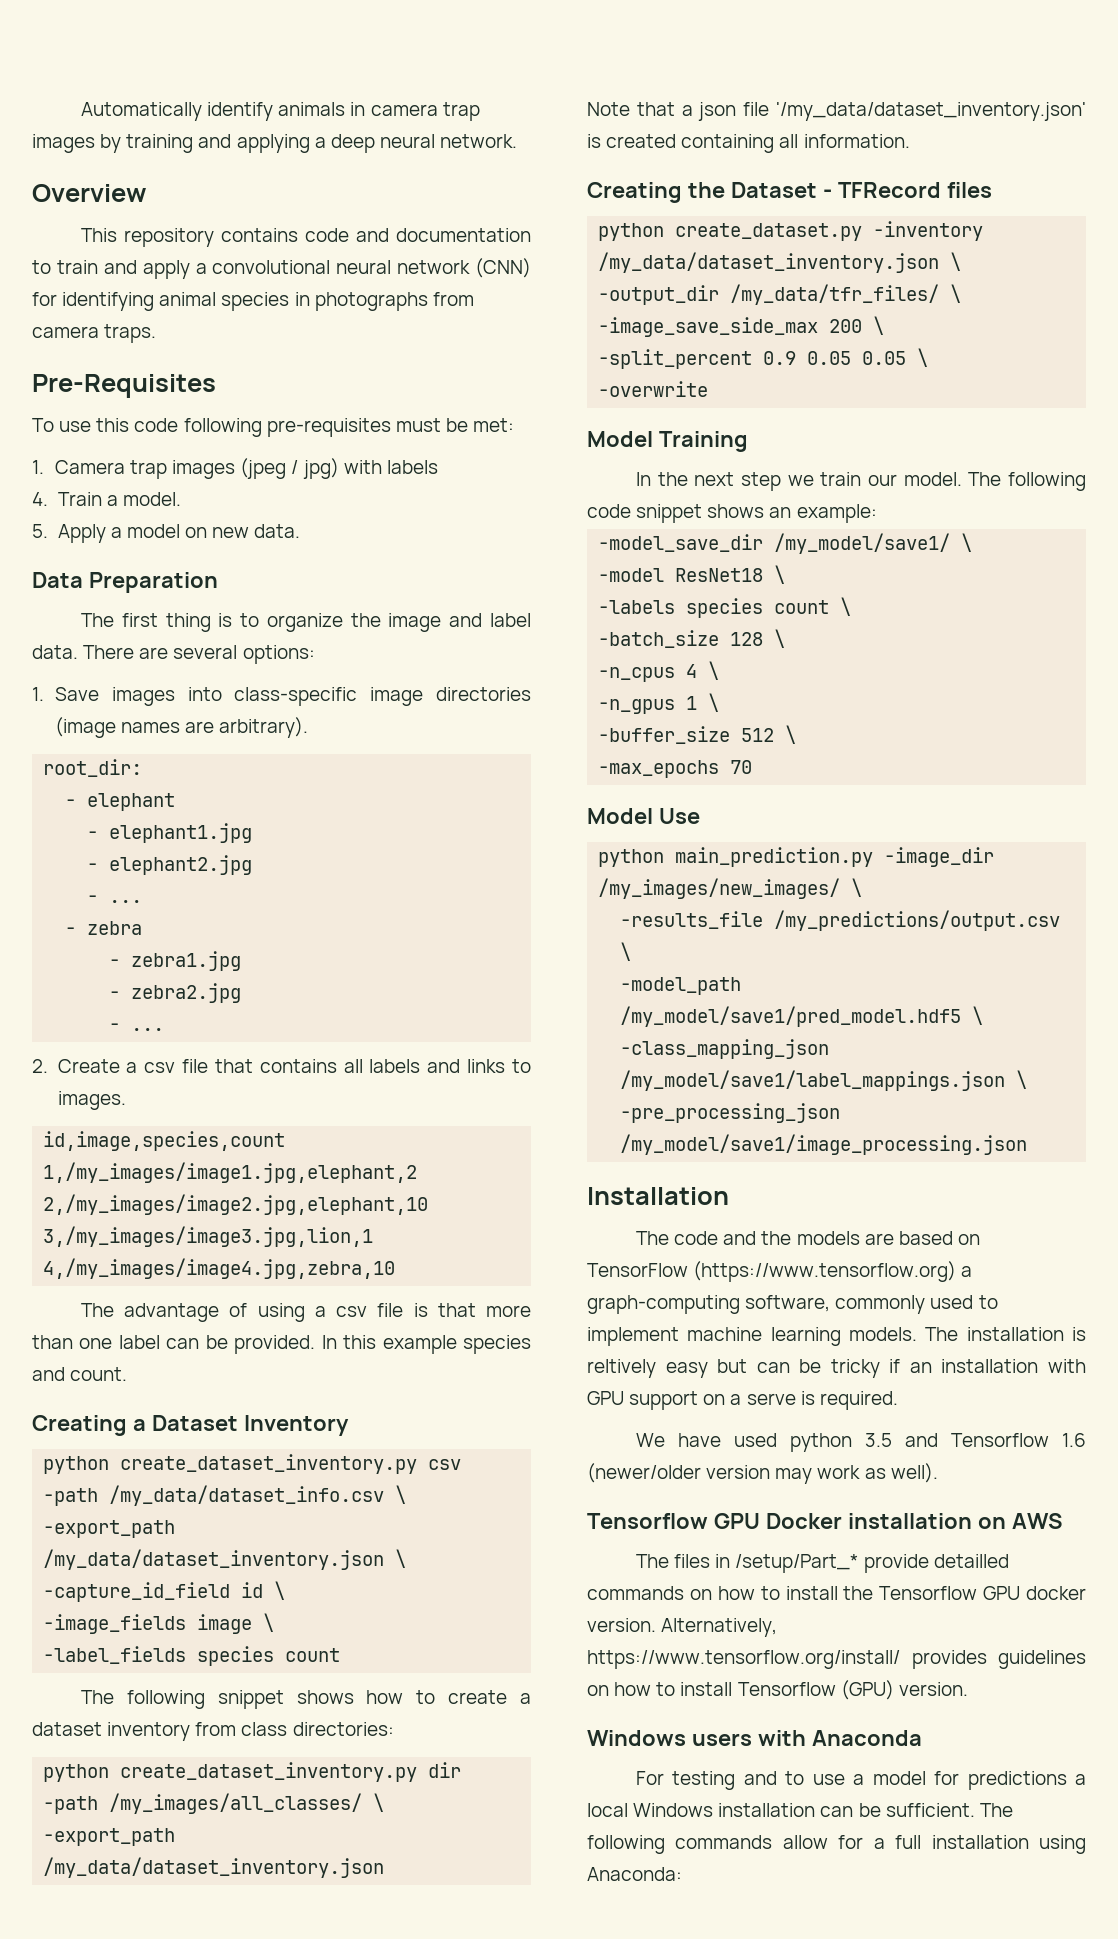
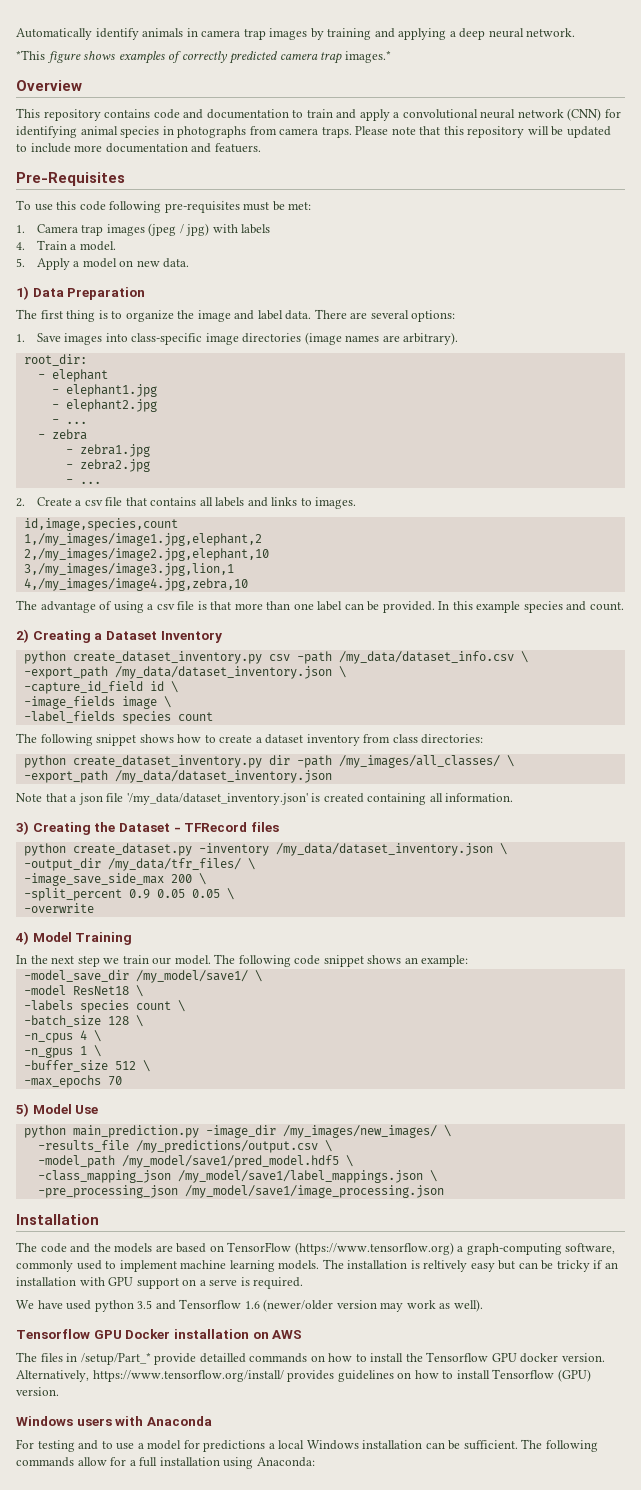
(518, 141) none -> [16,50,391,64] // *This figure shows examples of correctly predicted camera trap images.*
(157, 333) none -> [355,126,611,138] [16,143,261,153] Please note that this repository will be updated to include more documentation and featuers.
(301, 531) none -> [16,286,29,300] 1)
(128, 1374) none -> [16,629,29,643] 2)
(910, 141) none -> [16,821,29,835] 3)
(709, 389) none -> [15,931,29,945] 4)
(753, 767) none -> [16,1103,29,1117] 5)

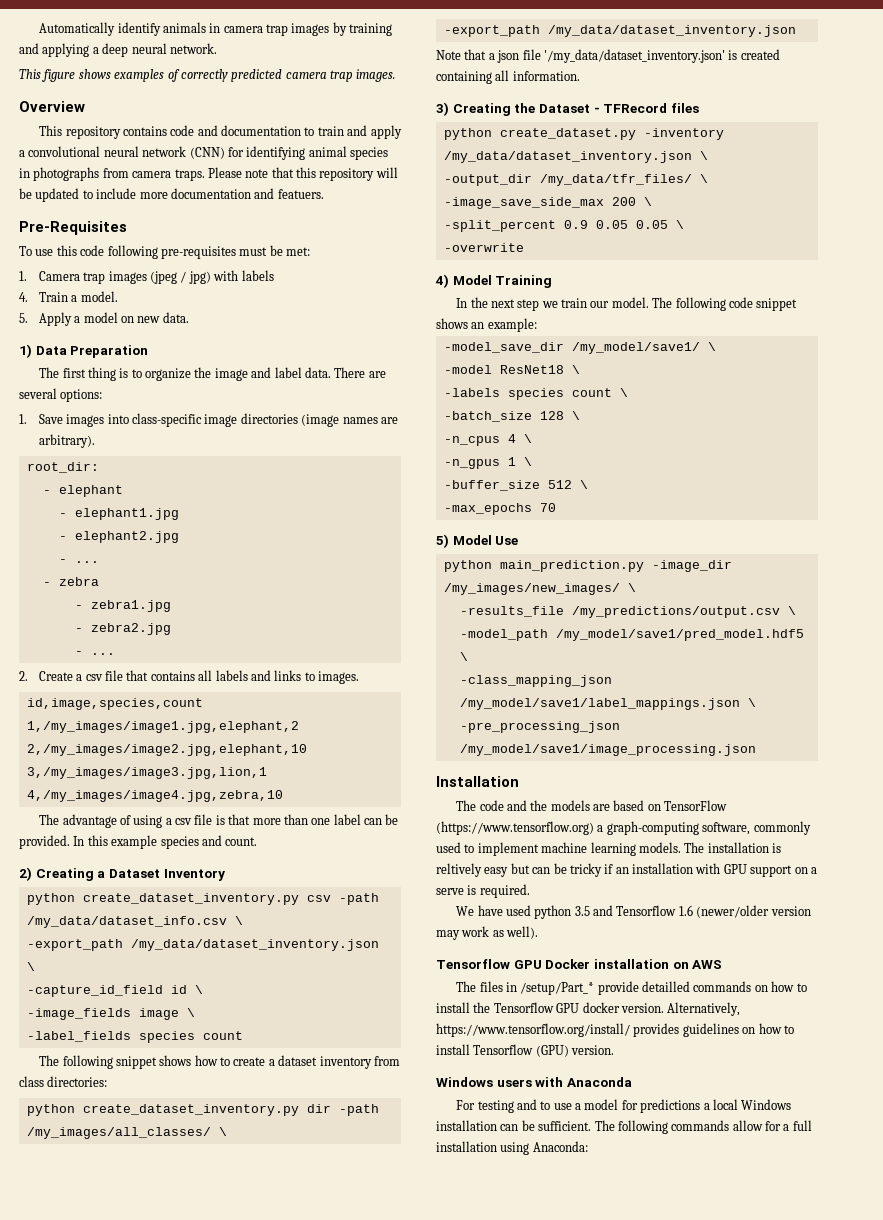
[16,50,45,60] *This -> [19,69,41,79] This
[344,50,391,63] images.* -> [356,69,396,82] images.

